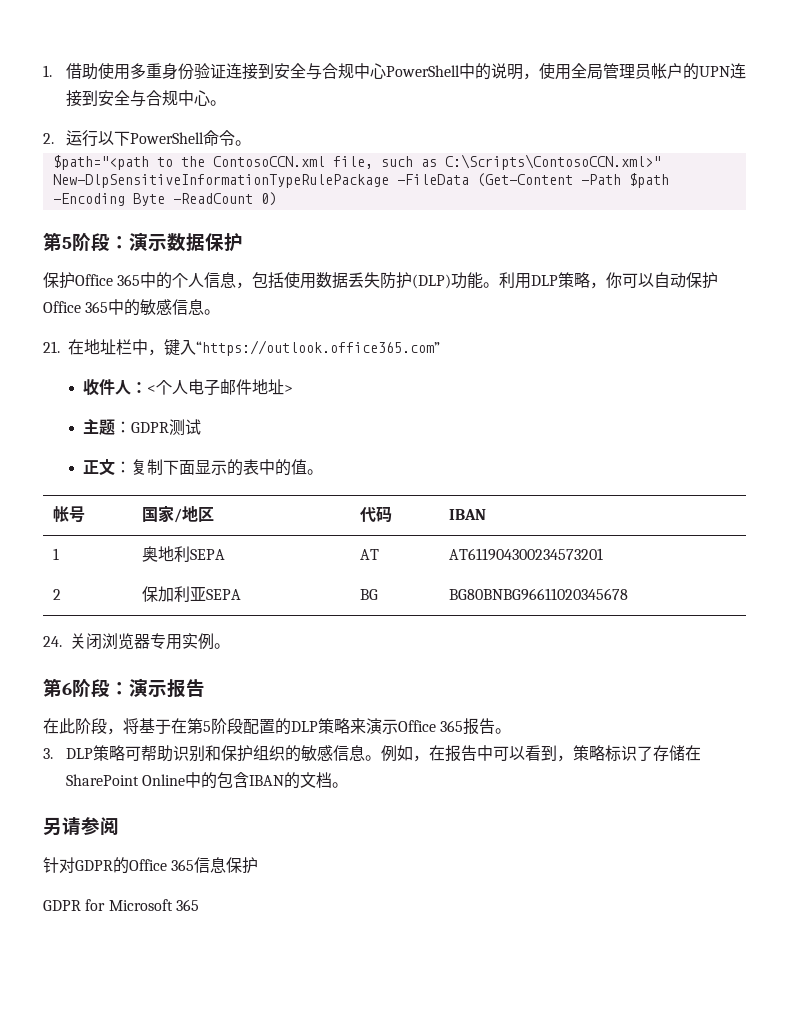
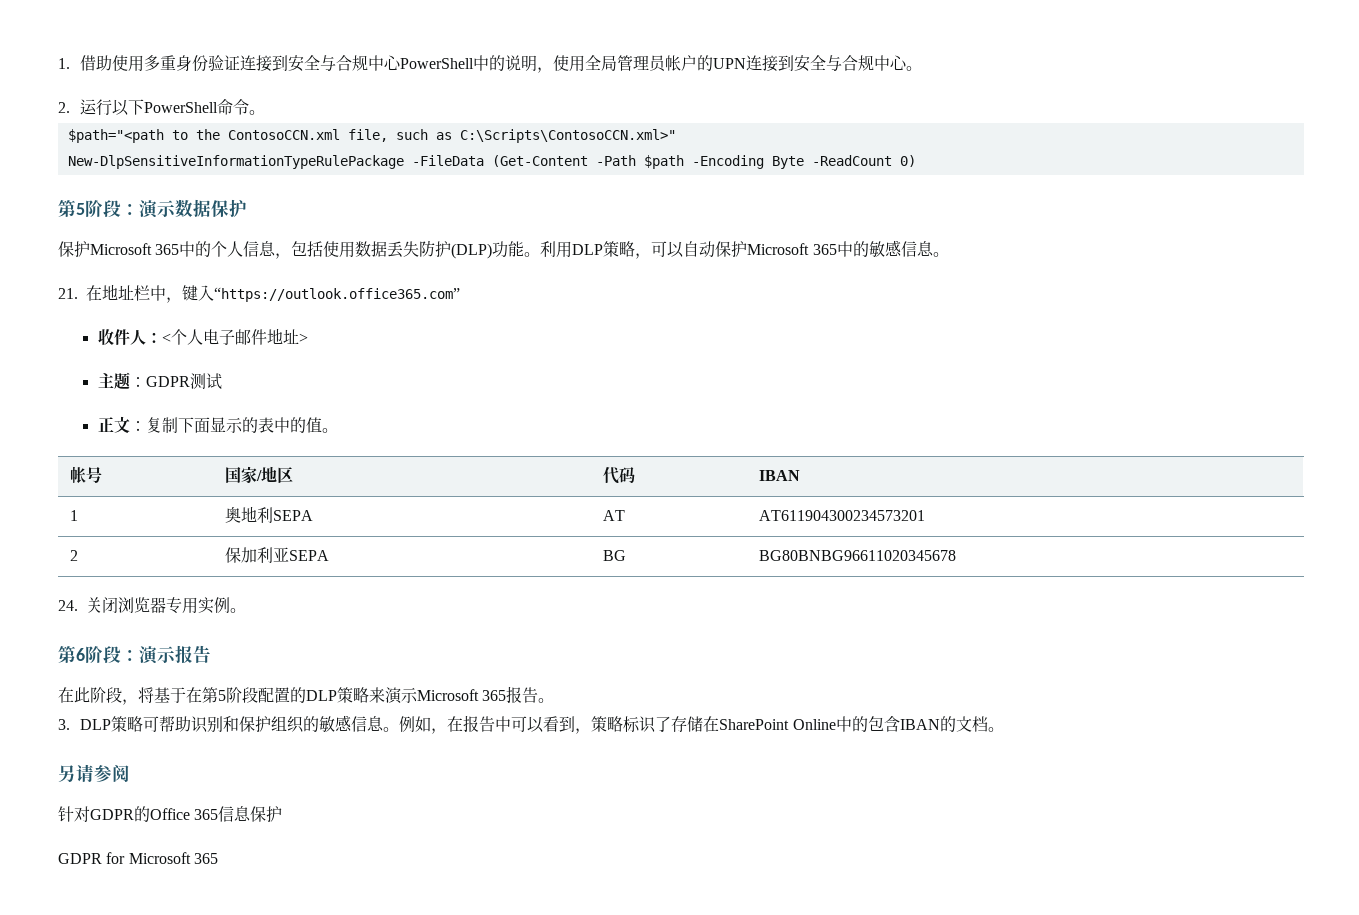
[75,274,113,286] Office -> [90,243,152,255] Microsoft
[606,272,623,288] 你 -> (652, 256) none
[43,301,81,313] Office -> [747,243,810,255] Microsoft
[398,720,436,732] Office -> [417,689,479,701] Microsoft

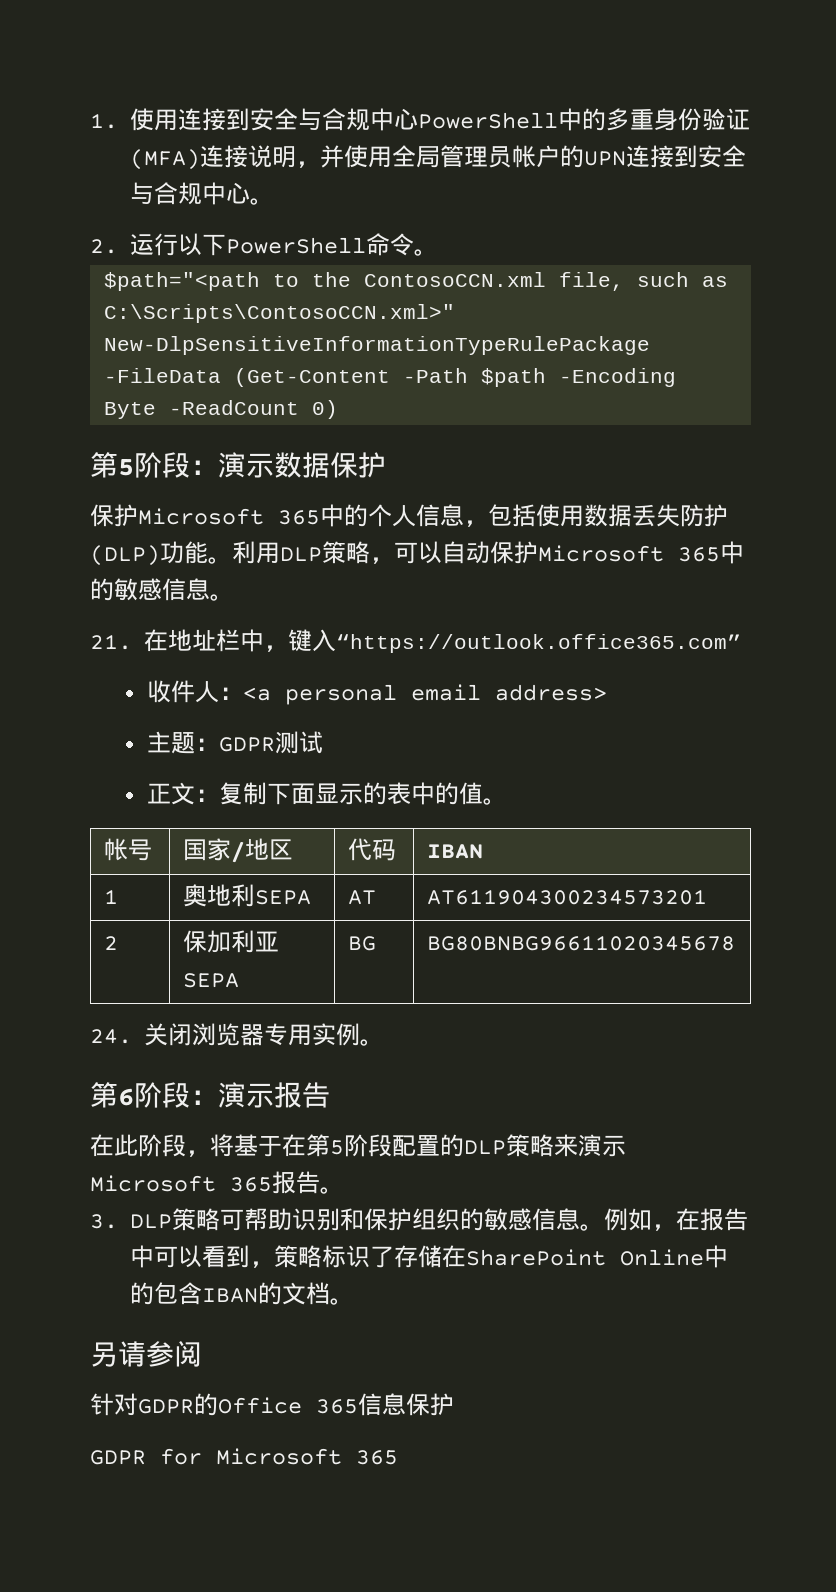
[80,55,241,72] 借助使用多重身份验证 -> [129,108,178,131] 使用
[505,55,554,73] 说明， -> [605,108,750,131] [129,145,344,170] 多重身份验证(MFA)连接说明，并
[161,328,308,345] <个人电子邮件地址> -> [242,684,607,705] <a personal email address>

